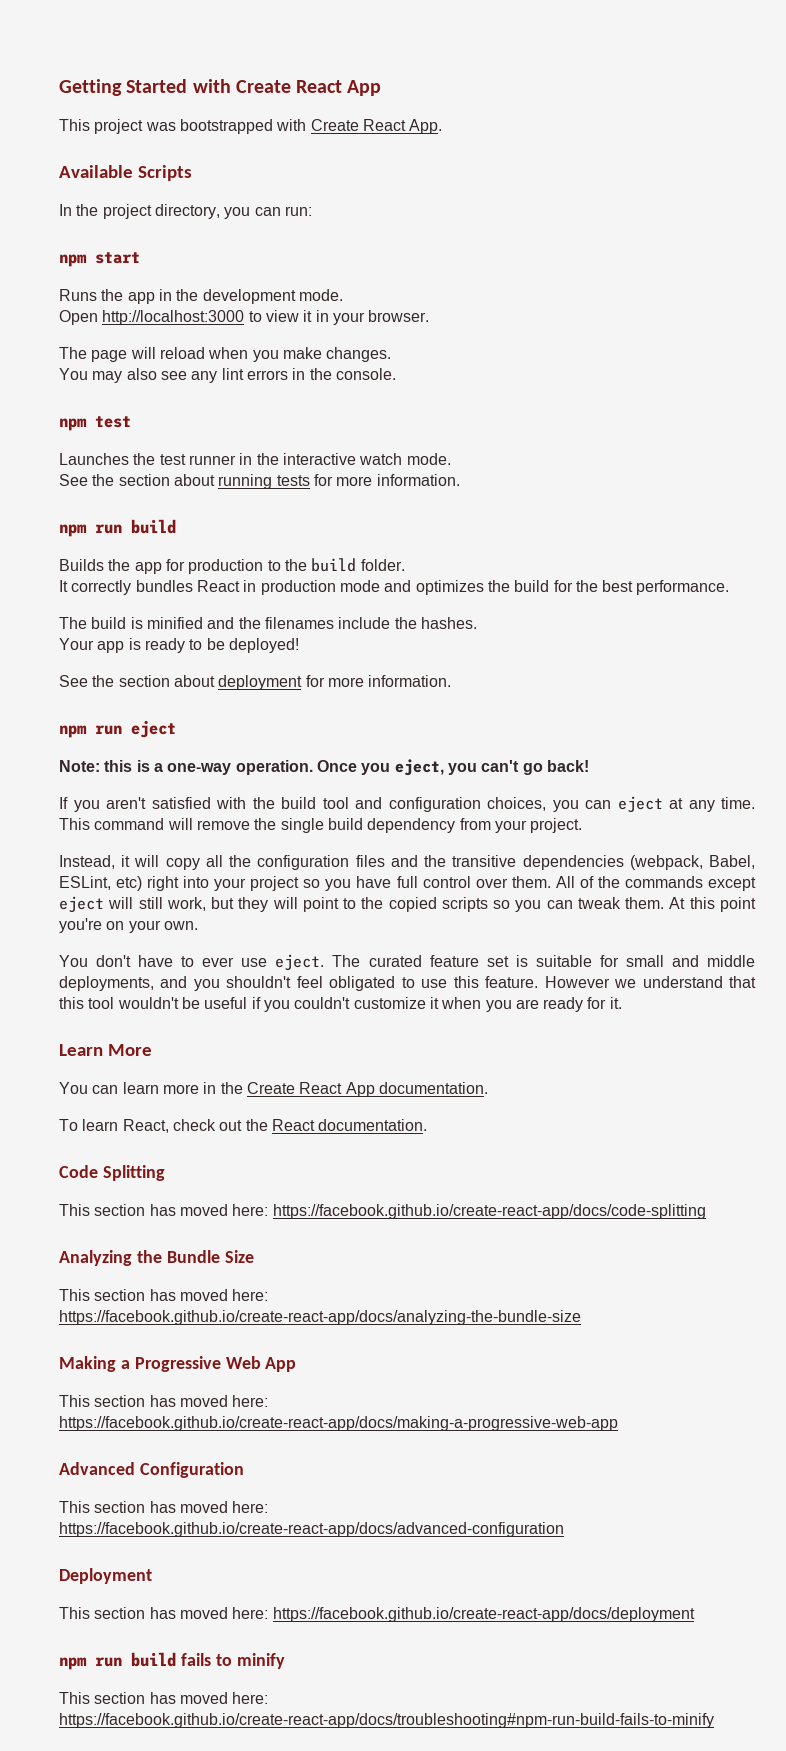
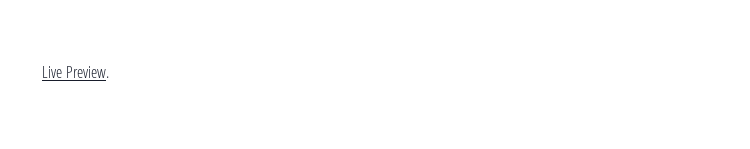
[59,79,382,96] [59,119,443,134] [59,165,192,181] [59,204,312,219] [59,252,140,267] [59,289,343,304] [59,310,430,325] [59,347,392,362] [59,368,396,383] [59,416,131,431] [59,453,451,465] [59,474,460,489] [59,519,176,537] [59,558,405,574] [59,580,730,595] [59,617,477,629] [59,638,299,653] [59,675,452,690] [59,720,176,738] [59,759,589,776] [59,796,755,813] [59,818,583,833] [59,855,755,870] [59,876,756,891] [59,896,756,913] [59,918,198,933] [59,954,755,971] [59,976,756,991] [59,997,622,1012] [59,1044,152,1056] [59,1082,488,1097] [59,1119,428,1133] [59,1165,165,1181] [59,1204,706,1219] [59,1250,254,1266] [59,1289,269,1301] [59,1310,581,1325] [59,1356,297,1372] [59,1395,269,1407] [59,1416,618,1431] [59,1462,244,1478] [59,1501,269,1513] [59,1522,564,1537] [59,1568,152,1584] [59,1607,695,1622] [59,1652,285,1670] [59,1692,269,1704] [59,1713,714,1728] Getting Started with Create React App // This project was bootstrapped with Create React App. // Available Scripts // In the project directory, you can run: // npm start // Runs the app in the development mode. // Open http://localhost:3000 to view it in your browser. // The page will reload when you make changes. // You may also see any lint errors in the console. // npm test // Launches the test runner in the interactive watch mode. // See the section about running tests for more information. // npm run build // Builds the app for production to the build folder. // It correctly bundles React in production mode and optimizes the build for the best performance. // The build is minified and the filenames include the hashes. // Your app is ready to be deployed! // See the section about deployment for more information. // npm run eject // Note: this is a one-way operation. Once you eject, you can't go back! // If you aren't satisfied with the build tool and configuration choices, you can eject at any time. This command will remove the single build dependency from your project. // Instead, it will copy all the configuration files and the transitive dependencies (webpack, Babel, ESLint, etc) right into your project so you have full control over them. All of the commands except eject will still work, but they will point to the copied scripts so you can tweak them. At this point you're on your own. // You don't have to ever use eject. The curated feature set is suitable for small and middle deployments, and you shouldn't feel obligated to use this feature. However we understand that this tool wouldn't be useful if you couldn't customize it when you are ready for it. // Learn More // You can learn more in the Create React App documentation. // To learn React, check out the React documentation. // Code Splitting // This section has moved here: https://facebook.github.io/create-react-app/docs/code-splitting // Analyzing the Bundle Size // This section has moved here: https://facebook.github.io/create-react-app/docs/analyzing-the-bundle-size // Making a Progressive Web App // This section has moved here: https://facebook.github.io/create-react-app/docs/making-a-progressive-web-app // Advanced Configuration // This section has moved here: https://facebook.github.io/create-react-app/docs/advanced-configuration // Deployment // This section has moved here: https://facebook.github.io/create-react-app/docs/deployment // npm run build fails to minify // This section has moved here: https://facebook.github.io/create-react-app/docs/troubleshooting#npm-run-build-fails-to-minify -> [42,66,110,78] Live Preview.

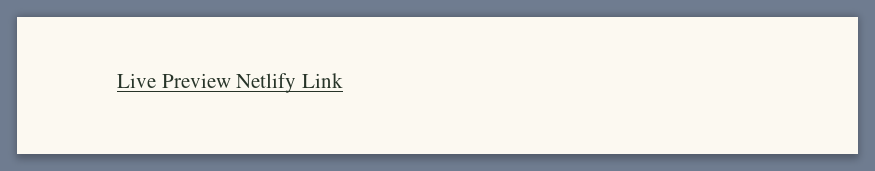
[66,66,110,78] Preview. -> [161,73,344,93] Preview Netlify Link

